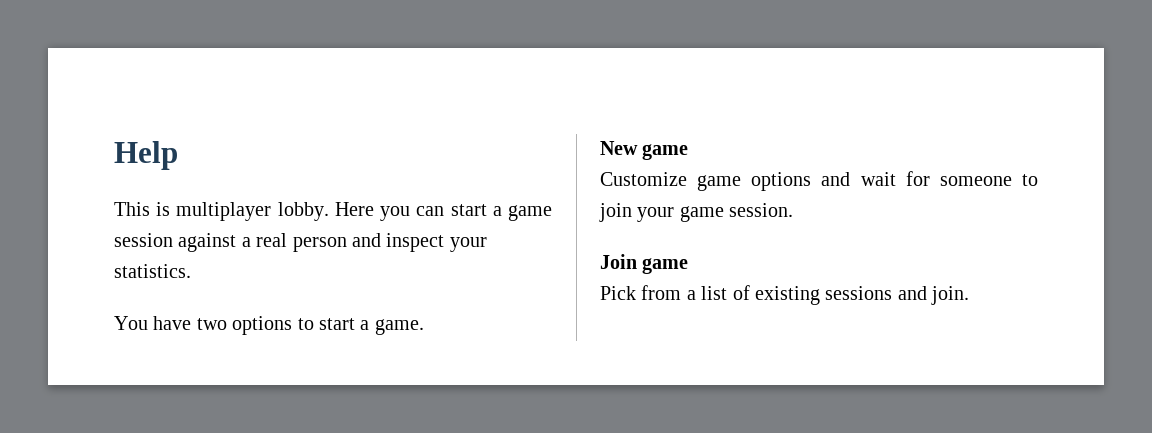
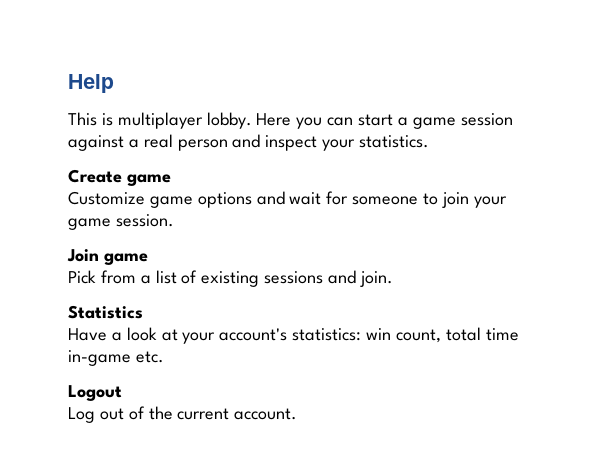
[114,316,424,335] [600,141,638,155] You have two options to start a game. // New -> [68,169,122,183] Create
(970, 295) none -> [68,305,143,319] [68,327,519,344] [68,350,164,366] [68,385,122,401] [68,406,298,423] // Statistics // Have a look at your account's statistics: win count, total time in-game etc. // Logout // Log out of the current account.

